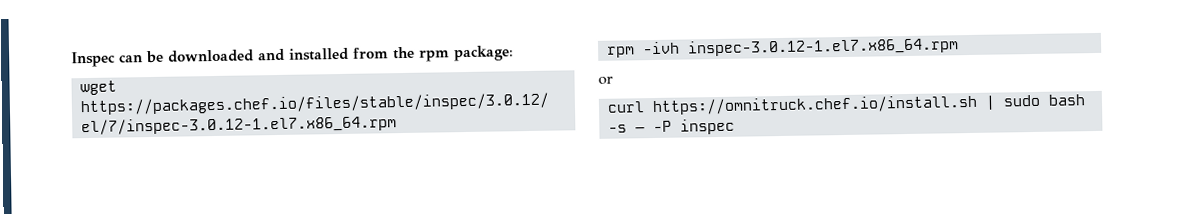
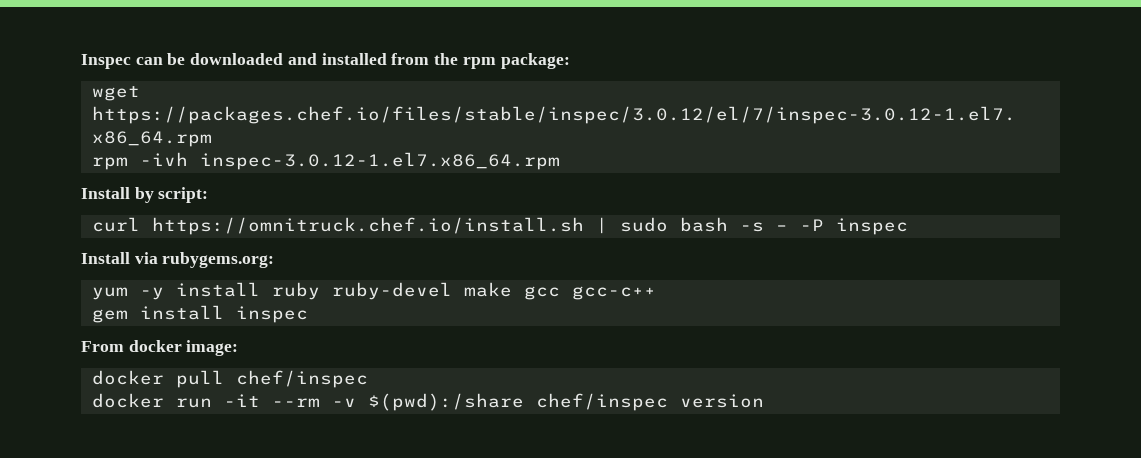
[598,76,613,85] or -> [81,187,209,203] Install by script:
(735, 126) none -> [81,252,275,268] [91,282,656,300] [91,305,308,323] [81,340,239,356] [91,370,368,388] [91,393,764,411] // Install via rubygems.org: // yum -y install ruby ruby-devel make gcc gcc-c++ // gem install inspec // From docker image: // docker pull chef/inspec // docker run -it --rm -v $(pwd):/share chef/inspec version

